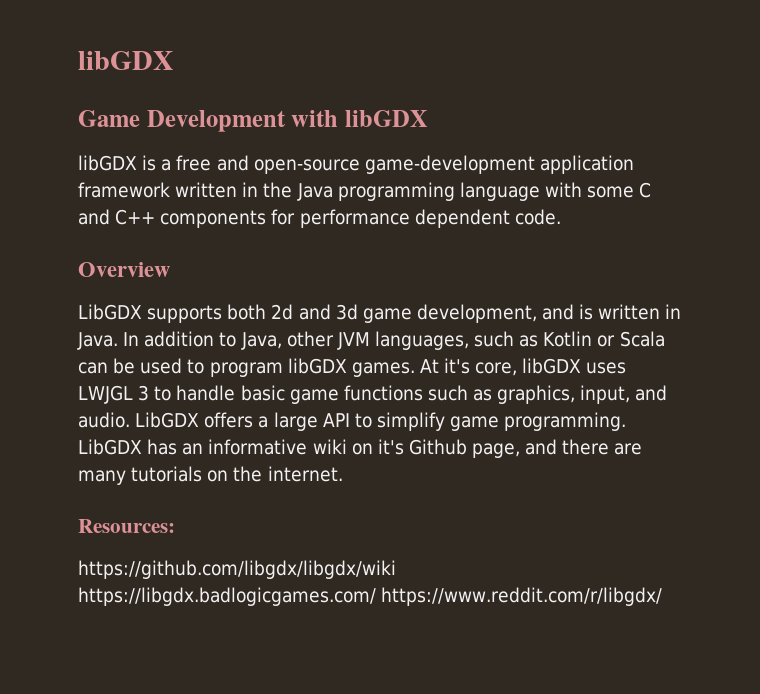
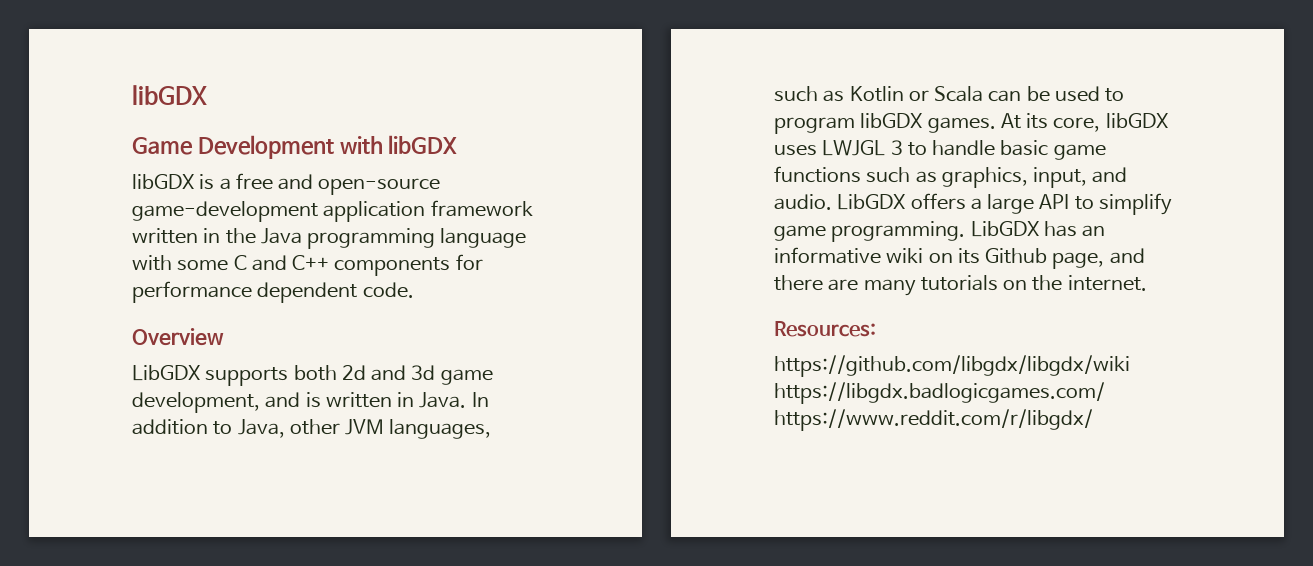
[444,358,471,374] it's -> [1026,113,1049,129] its
[377,439,404,455] it's -> [957,248,980,264] its

